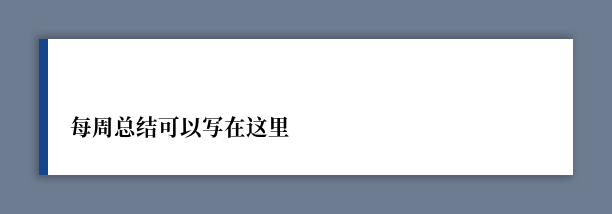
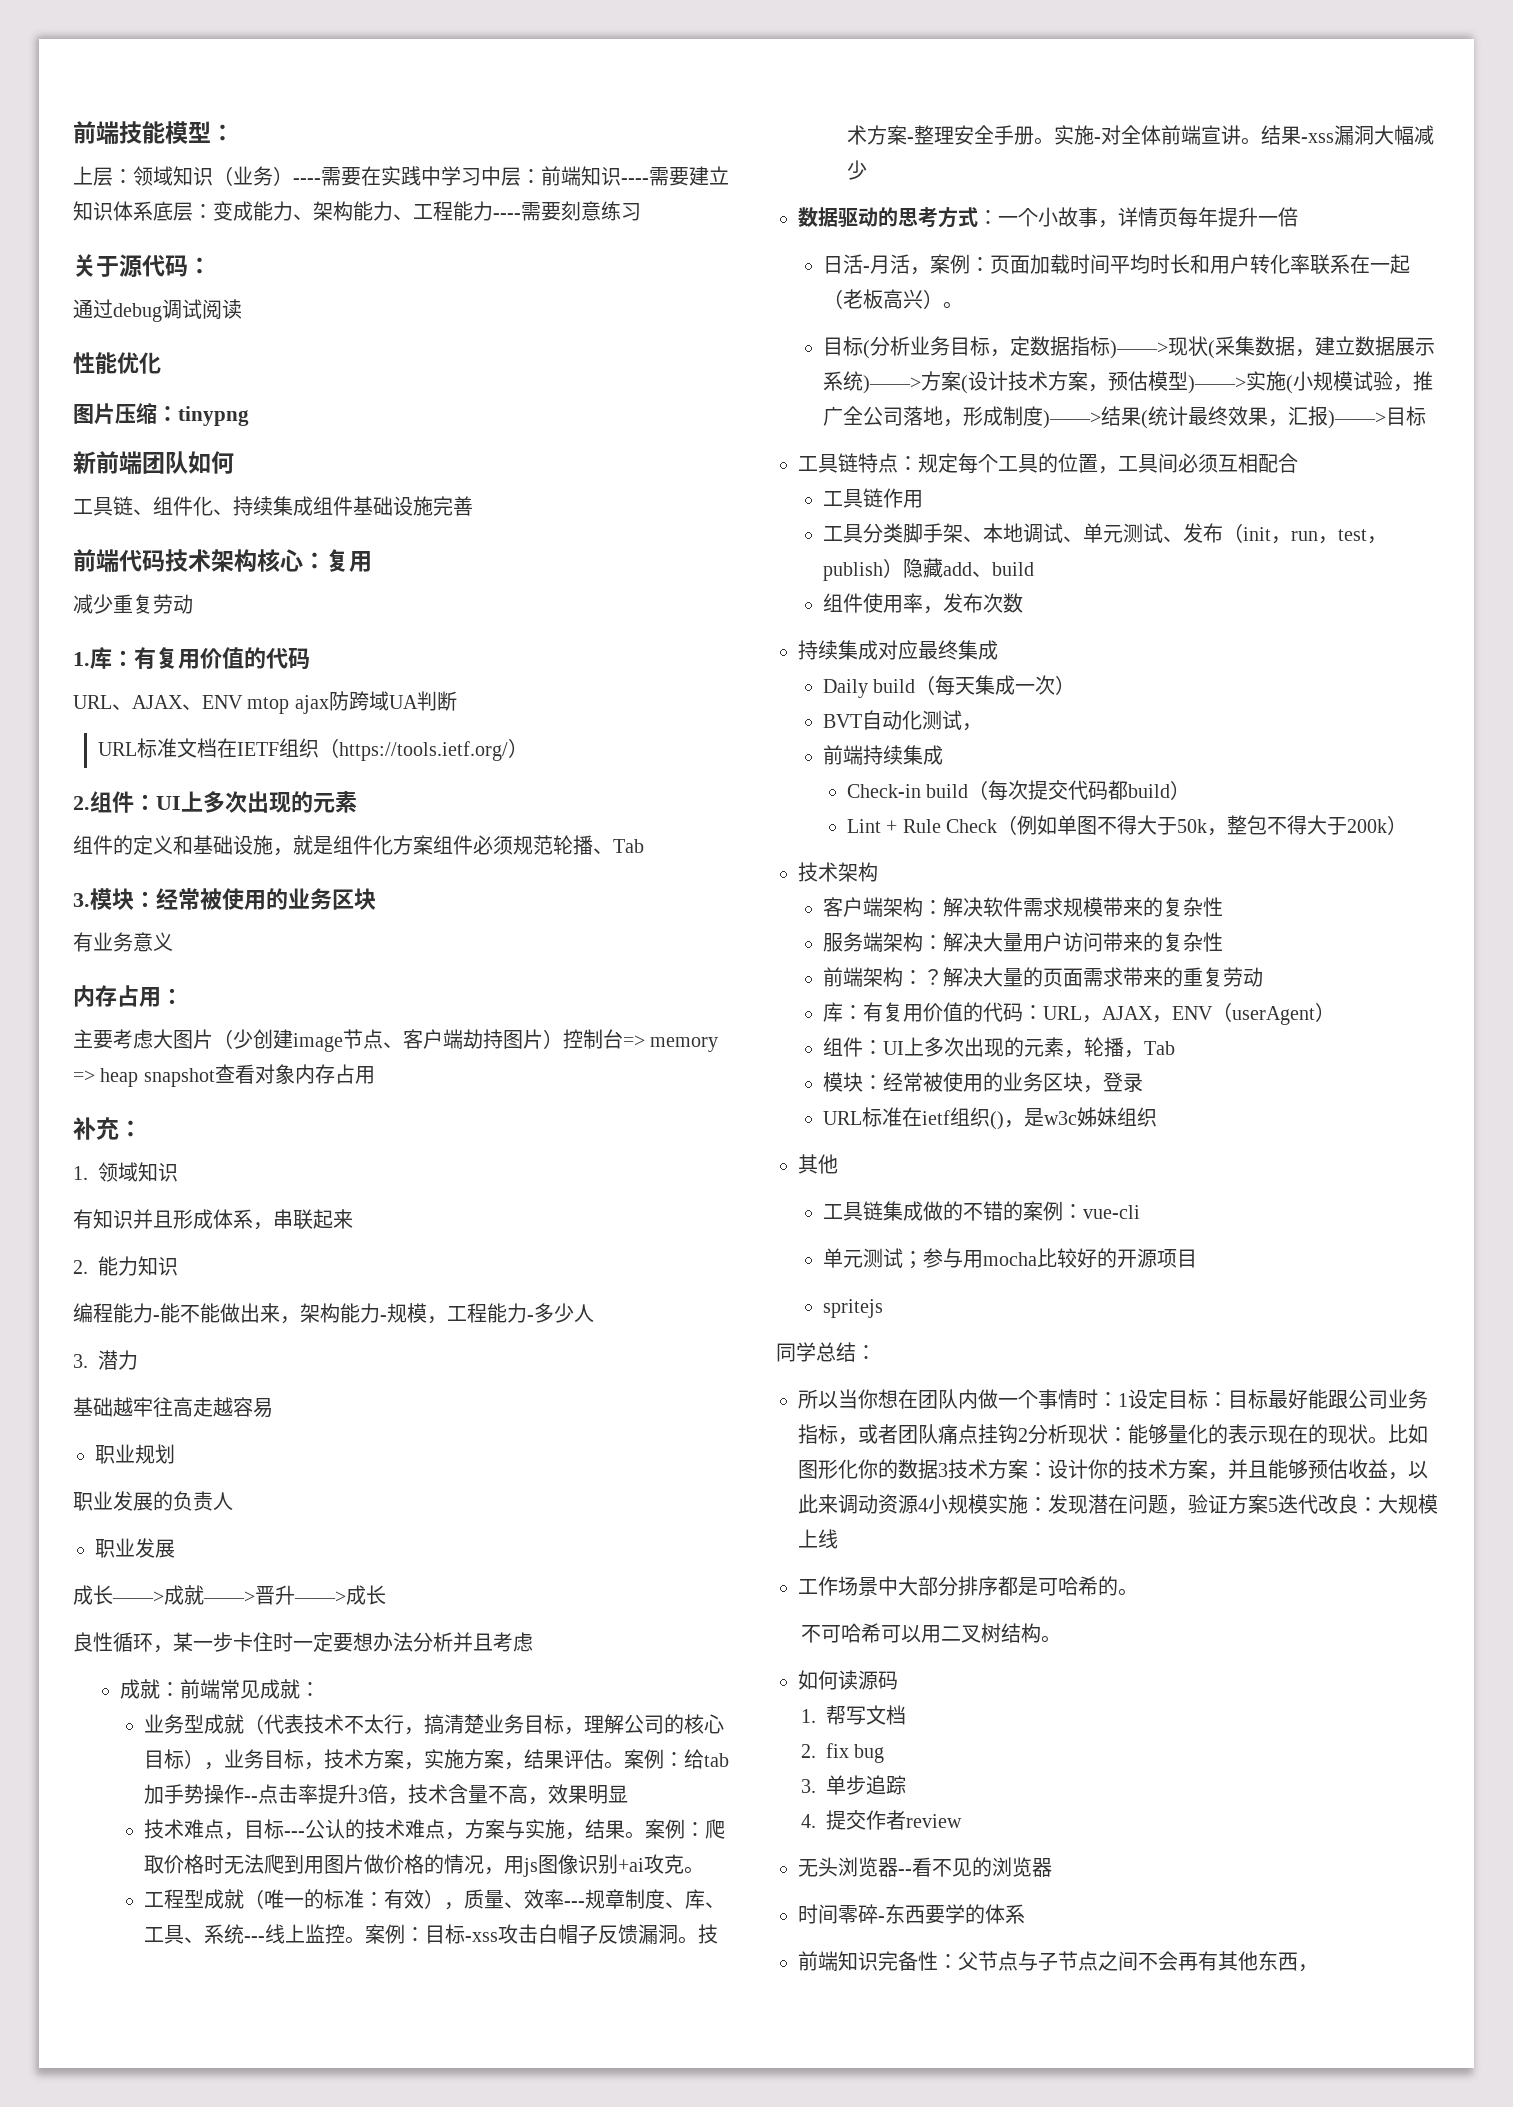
[70,116,290,139] 每周总结可以写在这里 -> [73,121,234,145] [73,166,729,186] [73,201,641,221] [73,254,211,278] [73,299,242,322] [73,352,161,374] [73,402,249,426] [73,451,234,475] [73,496,473,516] [73,549,372,573] [73,594,193,614] [73,647,310,670] [73,691,457,714] [97,738,528,761] [73,791,357,813] [73,835,644,856] [73,888,376,910] [73,932,173,952] [73,985,183,1007] [73,1029,719,1052] [73,1064,375,1087] [73,1117,142,1140] [73,1162,178,1182] [73,1209,353,1230] [73,1256,178,1276] [73,1303,594,1324] [73,1350,138,1370] [73,1397,273,1418] [95,1444,175,1464] [73,1491,233,1511] [95,1538,175,1558] [73,1585,386,1605] [73,1632,533,1653] [119,1679,320,1699] [144,1714,725,1735] [144,1749,730,1770] [144,1784,629,1805] [144,1819,726,1840] [144,1854,705,1877] [144,1889,726,1910] [144,1924,719,1944] [847,125,1435,145] [847,160,868,180] [798,207,1298,228] [822,254,1410,275] [822,289,963,309] [822,336,1435,359] [822,371,1433,394] [822,406,1426,429] [798,453,1298,474] [822,488,923,508] [822,523,1387,544] [822,558,1034,581] [822,593,1023,614] [798,640,998,660] [822,675,1075,698] [822,710,982,731] [822,745,943,765] [847,780,1191,801] [847,815,1408,836] [798,862,878,882] [822,897,1223,917] [822,932,1223,952] [822,967,1263,987] [822,1002,1335,1025] [822,1037,1175,1058] [822,1072,1143,1093] [822,1107,1157,1130] [798,1154,838,1174] [822,1201,1140,1221] [822,1248,1197,1269] [822,1299,883,1318] [776,1342,876,1362] [798,1389,1428,1409] [798,1424,1428,1445] [798,1459,1428,1480] [798,1494,1438,1515] [798,1529,838,1549] [798,1576,1138,1596] [800,1623,1061,1643] [798,1670,898,1690] [800,1705,906,1725] [800,1743,884,1763] [800,1775,906,1795] [800,1810,962,1830] [798,1857,1052,1877] [798,1904,1025,1924] [798,1951,1318,1972] 前端技能模型： // 上层：领域知识（业务）----需要在实践中学习中层：前端知识----需要建立知识体系底层：变成能力、架构能力、工程能力----需要刻意练习 // 关于源代码： // 通过debug调试阅读 // 性能优化 // 图片压缩：tinypng // 新前端团队如何 // 工具链、组件化、持续集成组件基础设施完善 // 前端代码技术架构核心：复用 // 减少重复劳动 // 1.库：有复用价值的代码 // URL、AJAX、ENV mtop ajax防跨域UA判断 // URL标准文档在IETF组织（https://tools.ietf.org/） // 2.组件：UI上多次出现的元素 // 组件的定义和基础设施，就是组件化方案组件必须规范轮播、Tab // 3.模块：经常被使用的业务区块 // 有业务意义 // 内存占用： // 主要考虑大图片（少创建image节点、客户端劫持图片）控制台=> memory => heap snapshot查看对象内存占用 // 补充： // 1.领域知识 // 有知识并且形成体系，串联起来 // 2.能力知识 // 编程能力-能不能做出来，架构能力-规模，工程能力-多少人 // 3.潜力 // 基础越牢往高走越容易 // 职业规划 // 职业发展的负责人 // 职业发展 // 成长——>成就——>晋升——>成长 // 良性循环，某一步卡住时一定要想办法分析并且考虑 // 成就：前端常见成就： // 业务型成就（代表技术不太行，搞清楚业务目标，理解公司的核心目标），业务目标，技术方案，实施方案，结果评估。案例：给tab加手势操作--点击率提升3倍，技术含量不高，效果明显 // 技术难点，目标---公认的技术难点，方案与实施，结果。案例：爬取价格时无法爬到用图片做价格的情况，用js图像识别+ai攻克。 // 工程型成就（唯一的标准：有效），质量、效率---规章制度、库、工具、系统---线上监控。案例：目标-xss攻击白帽子反馈漏洞。技术方案-整理安全手册。实施-对全体前端宣讲。结果-xss漏洞大幅减少 // 数据驱动的思考方式：一个小故事，详情页每年提升一倍 // 日活-月活，案例：页面加载时间平均时长和用户转化率联系在一起（老板高兴）。 // 目标(分析业务目标，定数据指标)——>现状(采集数据，建立数据展示系统)——>方案(设计技术方案，预估模型)——>实施(小规模试验，推广全公司落地，形成制度)——>结果(统计最终效果，汇报)——>目标 // 工具链特点：规定每个工具的位置，工具间必须互相配合 // 工具链作用 // 工具分类脚手架、本地调试、单元测试、发布（init，run，test，publish）隐藏add、build // 组件使用率，发布次数 // 持续集成对应最终集成 // Daily build（每天集成一次） // BVT自动化测试， // 前端持续集成 // Check-in build（每次提交代码都build） // Lint + Rule Check（例如单图不得大于50k，整包不得大于200k） // 技术架构 // 客户端架构：解决软件需求规模带来的复杂性 // 服务端架构：解决大量用户访问带来的复杂性 // 前端架构：？解决大量的页面需求带来的重复劳动 // 库：有复用价值的代码：URL，AJAX，ENV（userAgent） // 组件：UI上多次出现的元素，轮播，Tab // 模块：经常被使用的业务区块，登录 // URL标准在ietf组织()，是w3c姊妹组织 // 其他 // 工具链集成做的不错的案例：vue-cli // 单元测试；参与用mocha比较好的开源项目 // spritejs // 同学总结： // 所以当你想在团队内做一个事情时：1设定目标：目标最好能跟公司业务指标，或者团队痛点挂钩2分析现状：能够量化的表示现在的现状。比如图形化你的数据3技术方案：设计你的技术方案，并且能够预估收益，以此来调动资源4小规模实施：发现潜在问题，验证方案5迭代改良：大规模上线 // 工作场景中大部分排序都是可哈希的。 // 不可哈希可以用二叉树结构。 // 如何读源码 // 1.帮写文档 // 2. fix bug // 3.单步追踪 // 4.提交作者review // 无头浏览器--看不见的浏览器 // 时间零碎-东西要学的体系 // 前端知识完备性：父节点与子节点之间不会再有其他东西，

